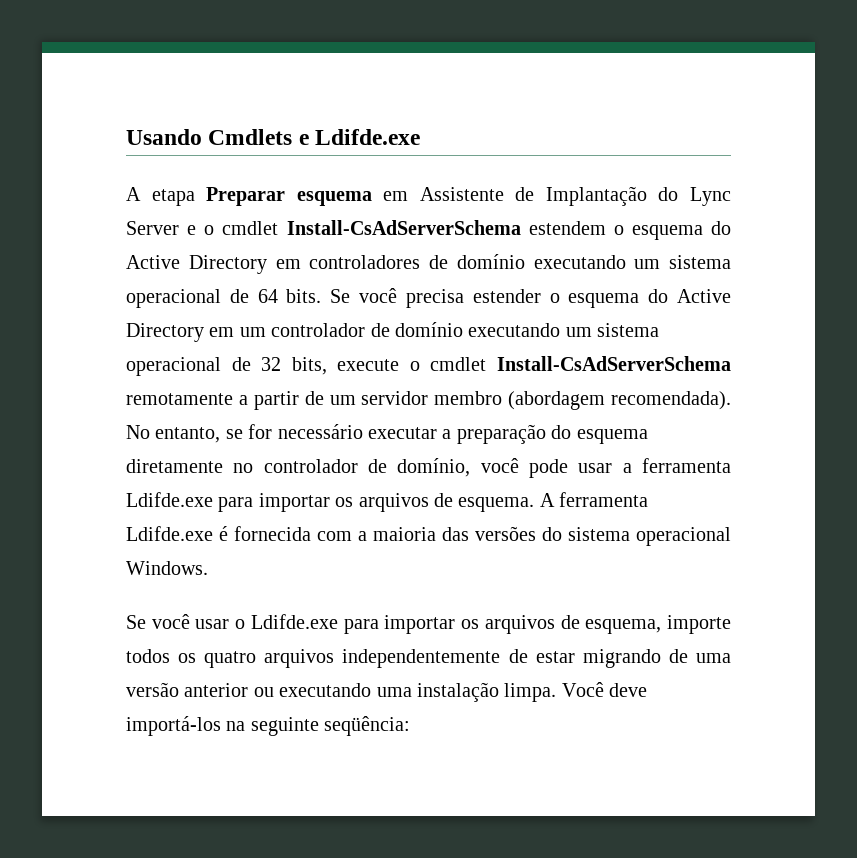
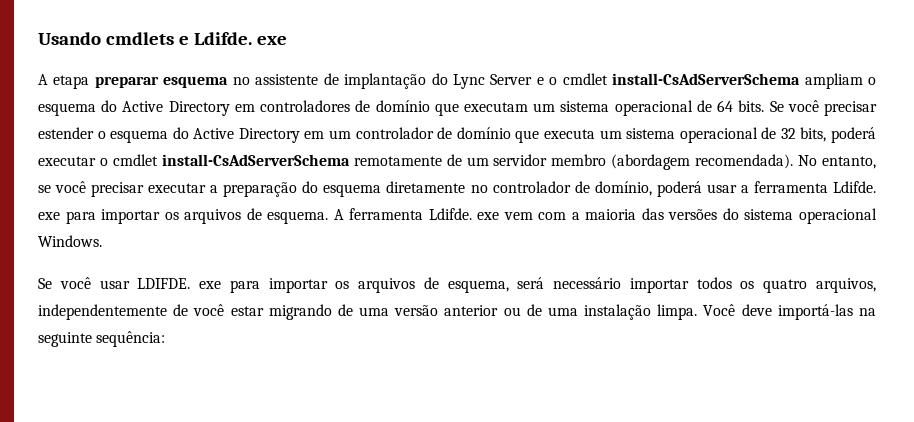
[208,129,421,145] [126,186,647,206] Cmdlets e Ldifde.exe // A etapa Preparar esquema em Assistente de Implantação -> [105,32,287,45] [38,73,427,89] cmdlets e Ldifde. exe // A etapa preparar esquema no assistente de implantação
[286,220,606,235] Install-CsAdServerSchema estendem -> [612,73,863,89] install-CsAdServerSchema ampliam
[533,255,626,269] executando -> [434,102,528,116] que executam
[405,289,464,308] precisa -> [823,101,877,116] precisar
[468,323,561,337] executando -> [515,129,595,143] que executa
[337,356,731,371] [126,391,299,410] execute o cmdlet Install-CsAdServerSchema remotamente a partir -> [830,127,876,143] [38,154,442,166] poderá executar o cmdlet install-CsAdServerSchema remotamente
[248,424,363,439] for necessário -> [55,181,145,197] você precisar
[480,458,568,478] você pode -> [656,181,702,197] poderá
[126,492,213,507] Ldifde.exe -> [832,181,876,193] [38,212,60,220] Ldifde. exe
[126,526,311,541] Ldifde.exe é fornecida -> [428,208,533,220] Ldifde. exe vem
[235,614,338,629] o Ldifde.exe -> [137,278,222,289] LDIFDE. exe
[667,615,732,634] importe -> [517,277,689,293] será necessário importar
[264,649,335,668] arquivos -> [815,278,876,293] arquivos,
(528, 656) none -> [193,304,225,316] você
[279,683,372,697] executando -> [526,304,542,316] de
[126,716,221,736] importá-los -> [777,304,853,320] importá-las
[324,716,411,736] seqüência: -> [96,331,166,347] sequência:

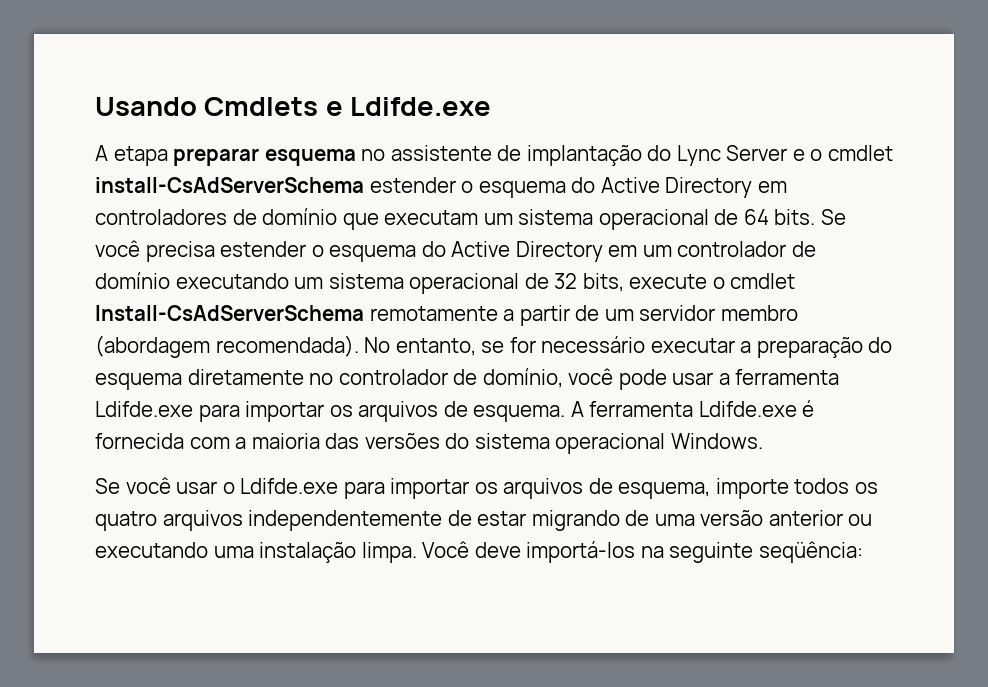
[105,32,287,45] cmdlets e Ldifde. exe -> [204,97,492,116] Cmdlets e Ldifde.exe
[804,73,863,89] ampliam -> [369,177,456,193] estender
[823,101,877,116] precisar -> [145,241,215,262] precisa
[515,129,595,143] que executa -> [175,273,289,289] executando
[830,127,876,143] [38,154,442,166] poderá executar o cmdlet install-CsAdServerSchema remotamente -> [629,273,796,289] [95,305,570,326] execute o cmdlet Install-CsAdServerSchema remotamente a partir
[55,181,145,197] você precisar -> [509,336,646,353] for necessário
[656,181,702,197] poderá -> [568,368,667,390] você pode
[832,181,876,193] [38,212,60,220] Ldifde. exe -> [95,401,193,417] Ldifde.exe
[428,208,533,220] Ldifde. exe vem -> [698,400,815,417] [95,433,184,449] Ldifde.exe é fornecida
[137,278,222,289] LDIFDE. exe -> [222,478,339,494] o Ldifde.exe
[517,277,689,293] será necessário importar -> [715,478,789,499] importe
[815,278,876,293] arquivos, -> [162,510,243,531] arquivos
[193,304,225,316] você -> (472, 518) none
[526,304,542,316] de -> [95,542,208,558] executando
[777,304,853,320] importá-las -> [526,541,636,563] importá-los
[96,331,166,347] sequência: -> [758,541,863,563] seqüência:

